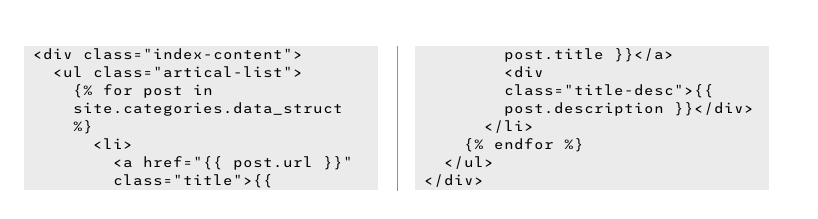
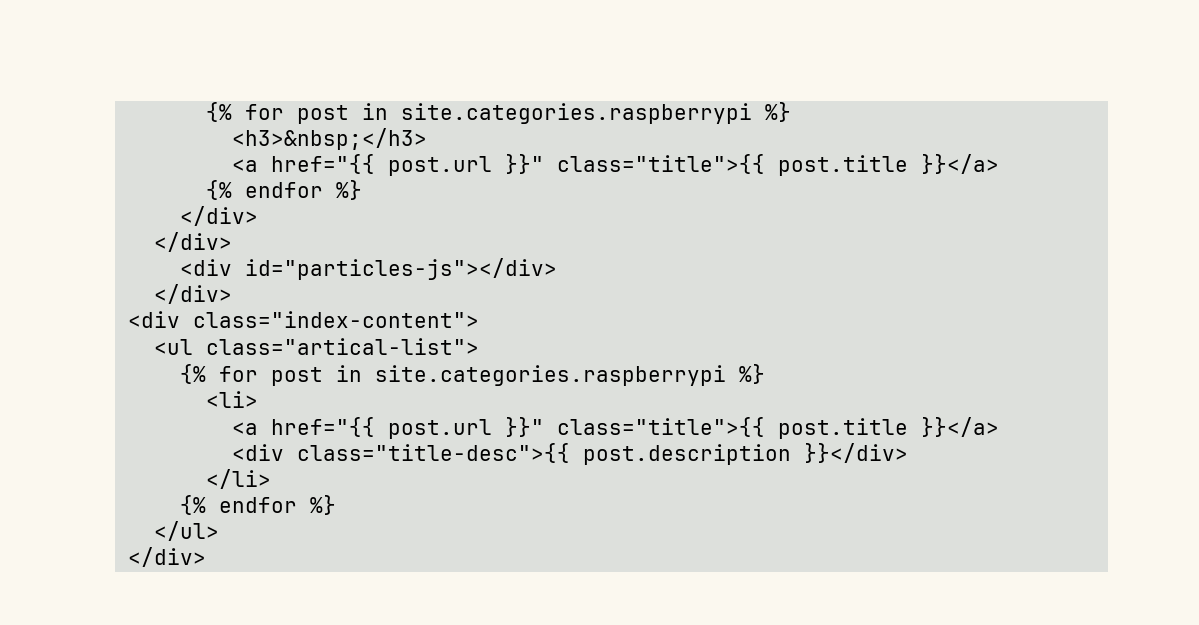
(32, 54) none -> [205,102,791,124] [231,128,427,150] [231,154,999,176] [205,180,362,200] [179,206,258,226] [153,232,232,252] [179,258,557,280] [153,284,232,304] {% for post in site.categories.raspberrypi %} // <h3>&nbsp;</h3> // <a href="{{ post.url }}" class="title">{{ post.title }}</a> // {% endfor %} // </div> // </div> // <div id="particles-js"></div> // </div> //
[72,102,343,116] site.categories.data_struct -> [374,365,726,386] site.categories.raspberrypi

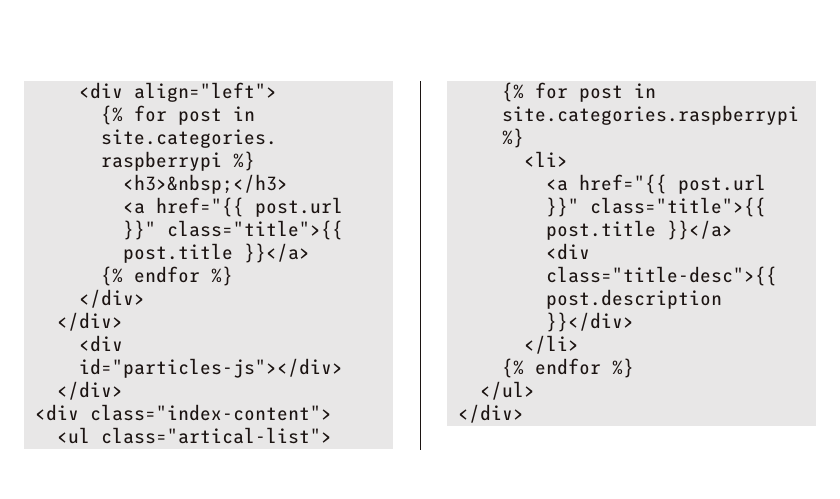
(205, 112) none -> [79,82,278,102] <div align="left"> //

